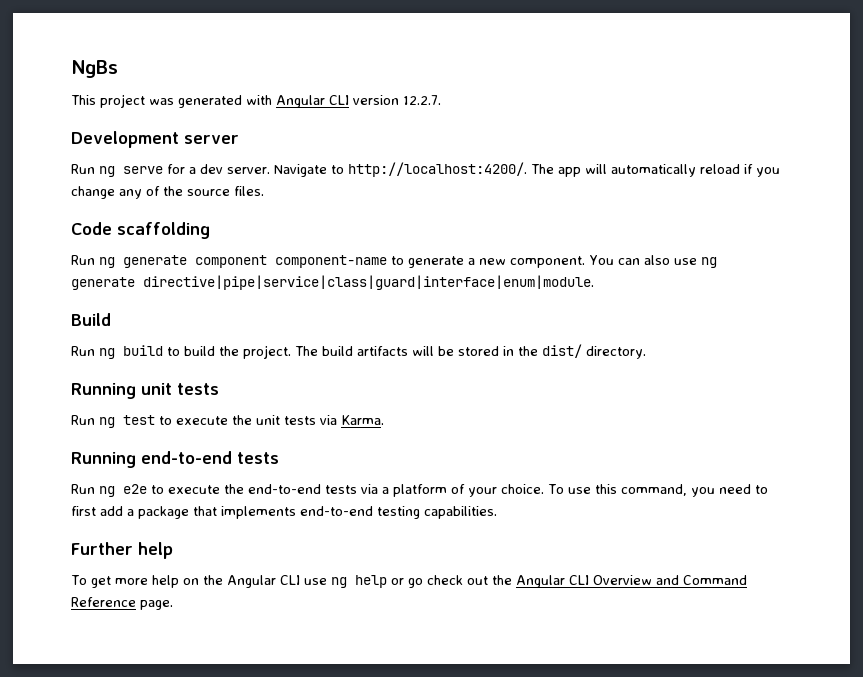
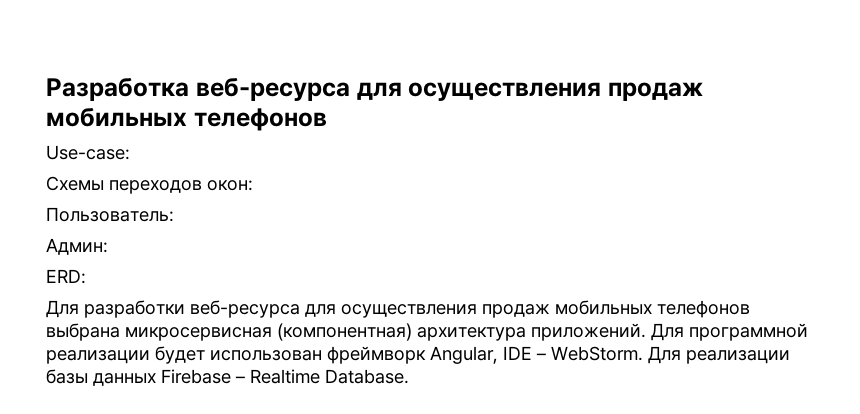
[71,60,118,78] [71,94,441,108] [71,131,239,148] [71,162,780,177] [71,186,264,199] [71,222,210,239] [71,255,717,268] [71,275,594,290] [71,313,111,326] [71,344,646,359] [71,383,219,399] [71,415,384,428] [71,451,279,468] [71,484,768,497] [71,506,497,519] [71,542,173,559] [71,575,747,588] [71,597,173,610] NgBs // This project was generated with Angular CLI version 12.2.7. // Development server // Run ng serve for a dev server. Navigate to http://localhost:4200/. The app will automatically reload if you change any of the source files. // Code scaffolding // Run ng generate component component-name to generate a new component. You can also use ng generate directive|pipe|service|class|guard|interface|enum|module. // Build // Run ng build to build the project. The build artifacts will be stored in the dist/ directory. // Running unit tests // Run ng test to execute the unit tests via Karma. // Running end-to-end tests // Run ng e2e to execute the end-to-end tests via a platform of your choice. To use this command, you need to first add a package that implements end-to-end testing capabilities. // Further help // To get more help on the Angular CLI use ng help or go check out the Angular CLI Overview and Command Reference page. -> [46,77,703,101] [46,107,327,131] [46,145,130,160] [46,176,253,194] [46,207,174,222] [46,238,108,255] [46,269,86,284] [46,300,750,318] [46,323,808,341] [46,346,790,364] [46,369,409,386] Разработка веб-ресурса для осуществления продаж мобильных телефонов // Use-case: // Схемы переходов окон: // Пользователь: // Админ: // ERD: // Для разработки веб-ресурса для осуществления продаж мобильных телефонов выбрана микросервисная (компонентная) архитектура приложений. Для программной реализации будет использован фреймворк Angular, IDE – WebStorm. Для реализации базы данных Firebase – Realtime Database.

